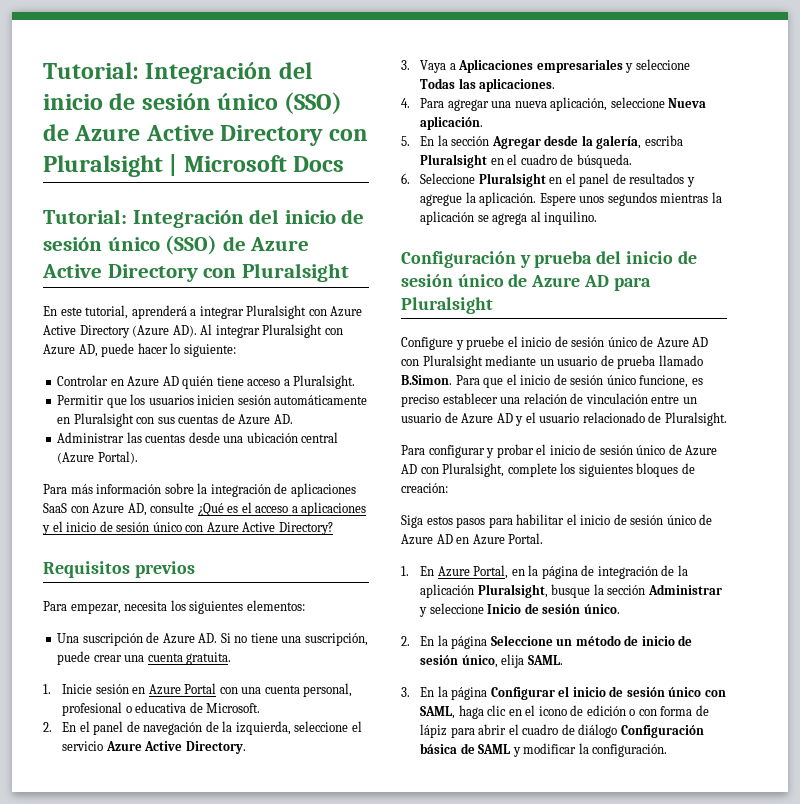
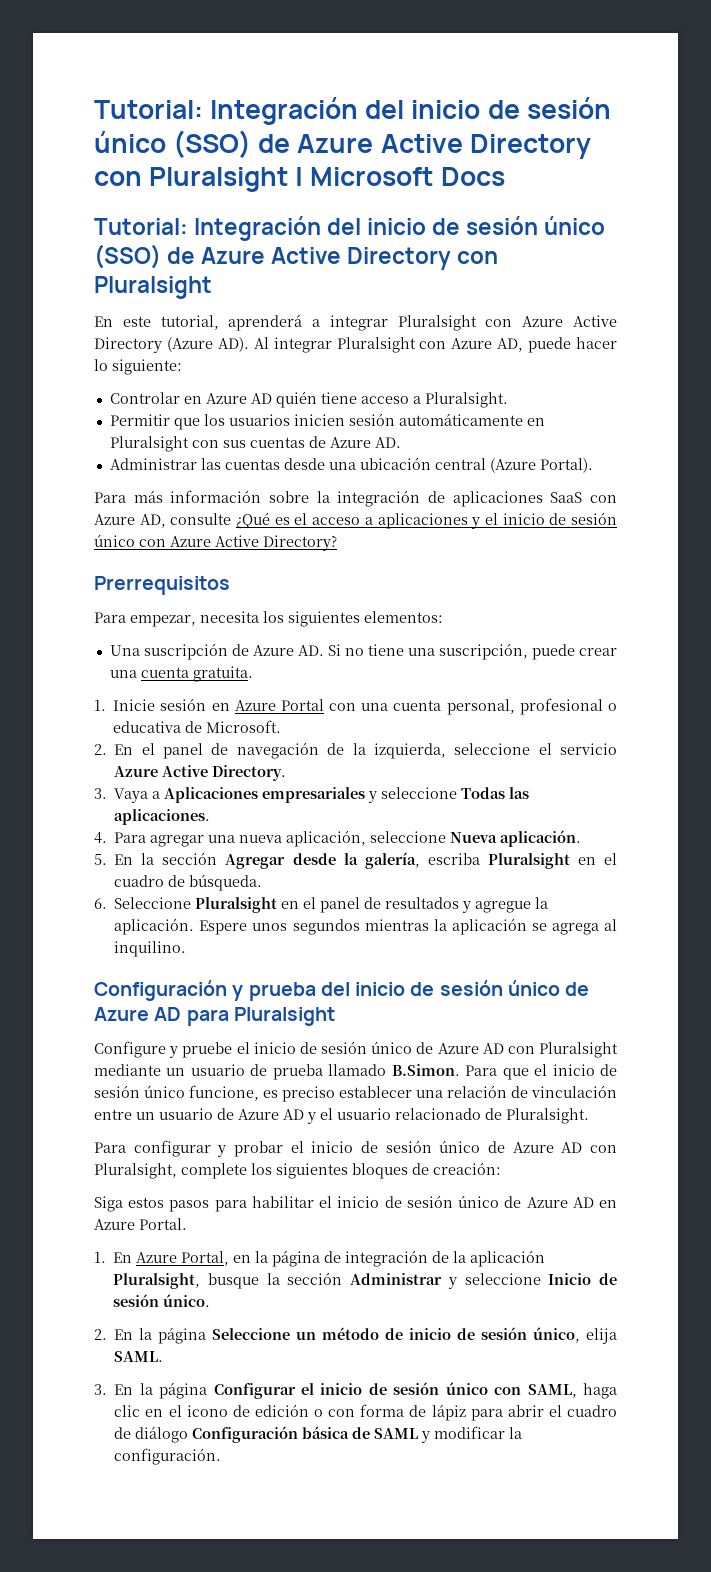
[43,561,195,578] Requisitos previos -> [94,576,230,595] Prerrequisitos

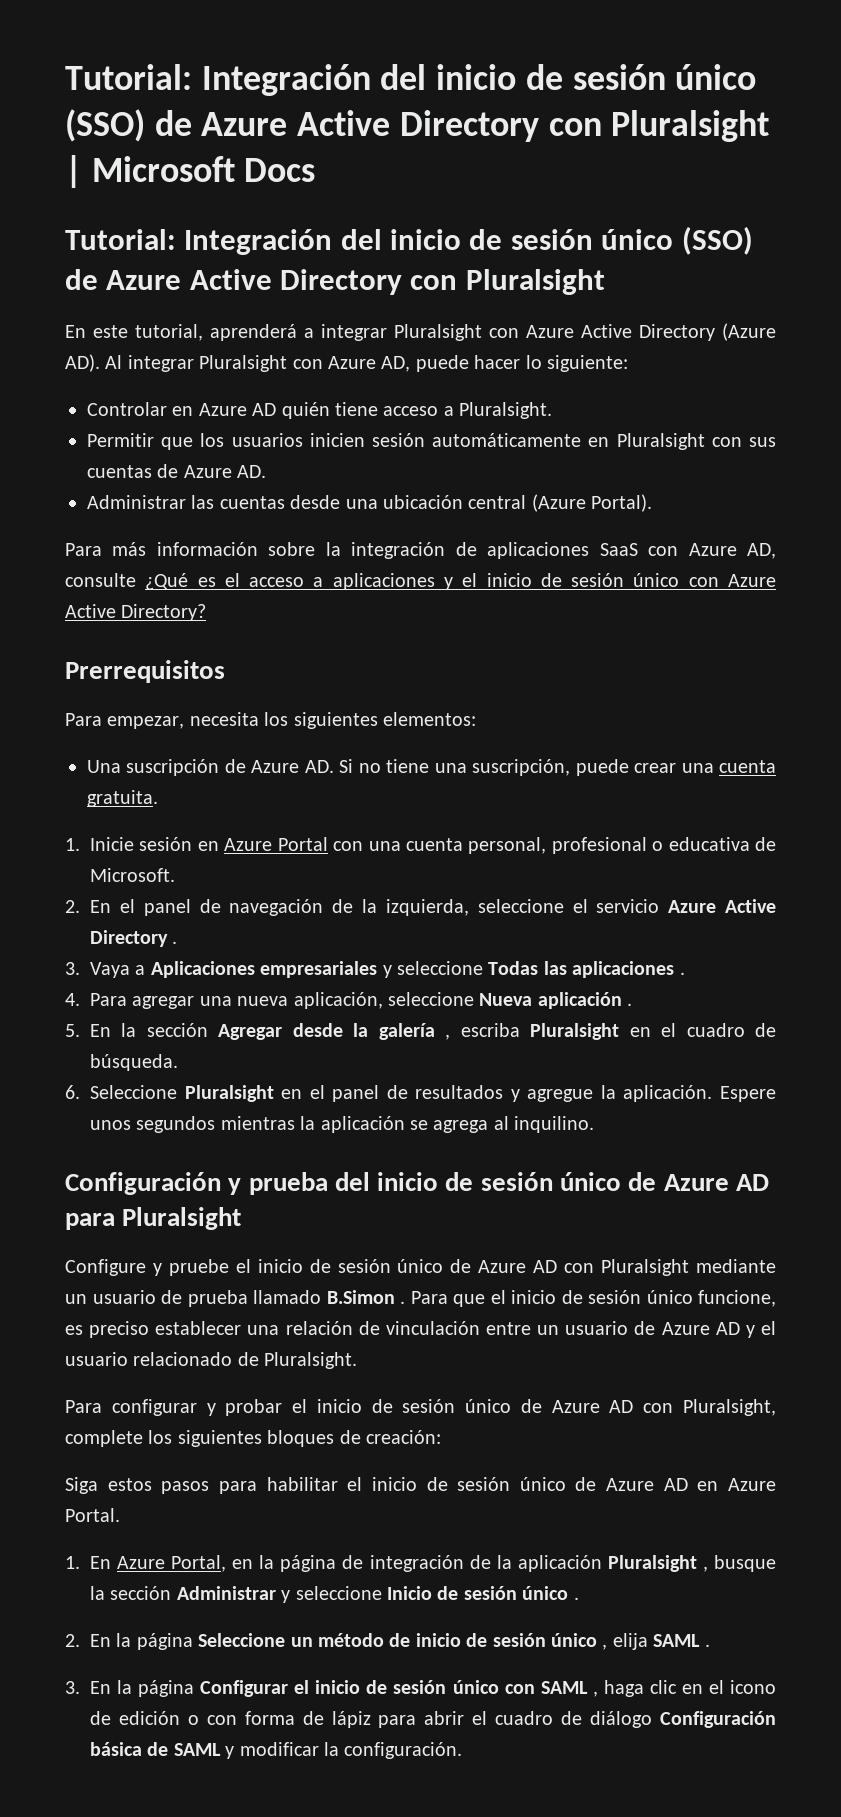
[212,765,287,781] Directory. -> [90,930,178,947] Directory .
[114,809,211,825] aplicaciones. -> [572,961,685,978] aplicaciones .
[500,830,582,847] aplicación. -> [537,992,633,1009] aplicación .
[364,852,420,869] galería, -> [378,1023,451,1040] galería ,
[391,1064,460,1076] B.Simon. -> [326,1290,405,1304] B.Simon .
[113,1273,201,1289] Pluralsight, -> [607,1555,708,1572] Pluralsight ,
[163,1294,211,1307] único. -> [522,1586,579,1600] único .
[533,1327,618,1344] [114,1351,164,1362] único, elija SAML. -> [550,1633,710,1650] único , elija SAML .
[527,1384,577,1398] SAML, -> [540,1681,598,1697] SAML ,

